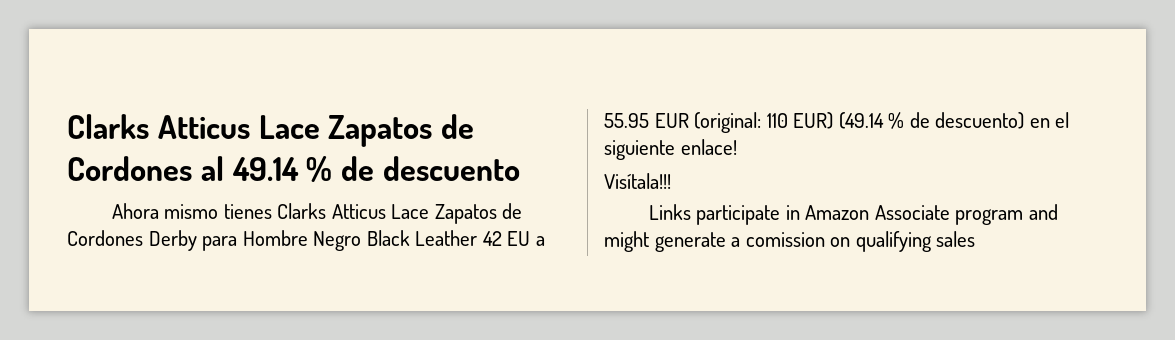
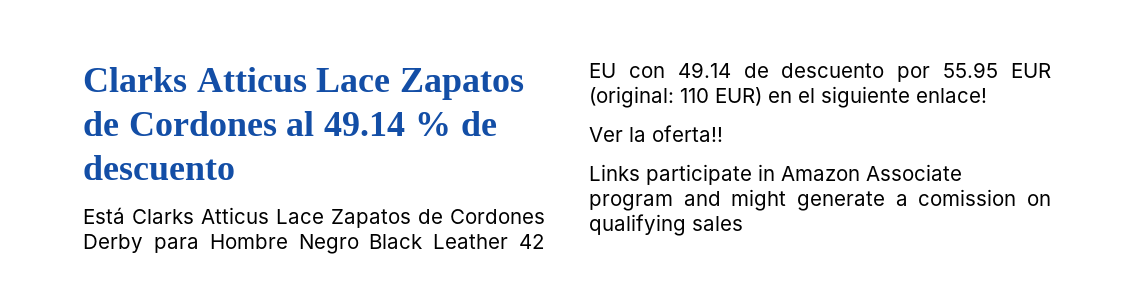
[111,203,272,219] Ahora mismo tienes -> [83,207,125,224] Está
[535,236,545,246] a -> [628,62,931,82] con 49.14 de descuento por
[838,112,1025,129] (49.14 % de descuento) -> (762, 96) none
[604,173,671,189] Visítala!!! -> [589,125,723,142] Ver la oferta!!

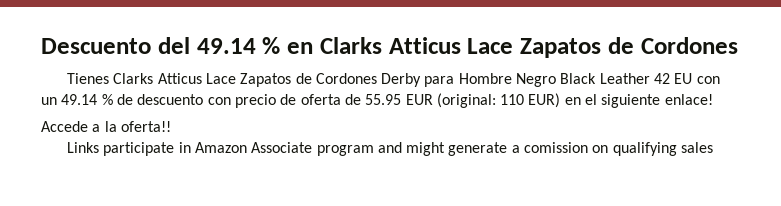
[83,67,525,100] [83,111,497,136] [83,155,235,180] [83,207,125,224] Clarks Atticus Lace Zapatos de Cordones al 49.14 % de descuento // Está -> [41,37,738,58] [66,73,109,84] Descuento del 49.14 % en Clarks Atticus Lace Zapatos de Cordones // Tienes
[677,62,931,82] 49.14 de descuento por -> [41,94,361,108] un 49.14 % de descuento con precio de oferta de
[589,127,623,142] Ver -> [41,121,101,132] Accede a

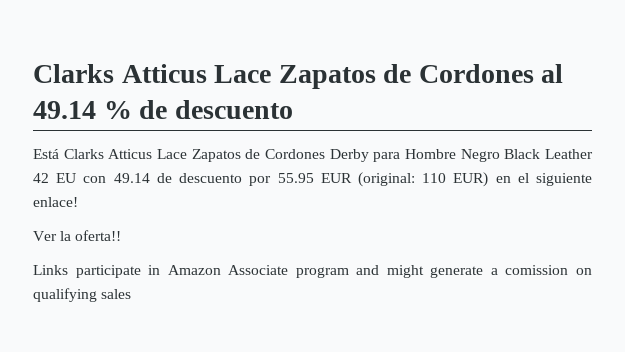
[41,37,738,58] [66,73,109,84] Descuento del 49.14 % en Clarks Atticus Lace Zapatos de Cordones // Tienes -> [33,64,564,89] [33,100,293,119] [33,149,59,159] Clarks Atticus Lace Zapatos de Cordones al 49.14 % de descuento // Está
[41,94,361,108] un 49.14 % de descuento con precio de oferta de -> [113,173,272,186] 49.14 de descuento por
[41,121,101,132] Accede a -> [33,231,57,241] Ver

